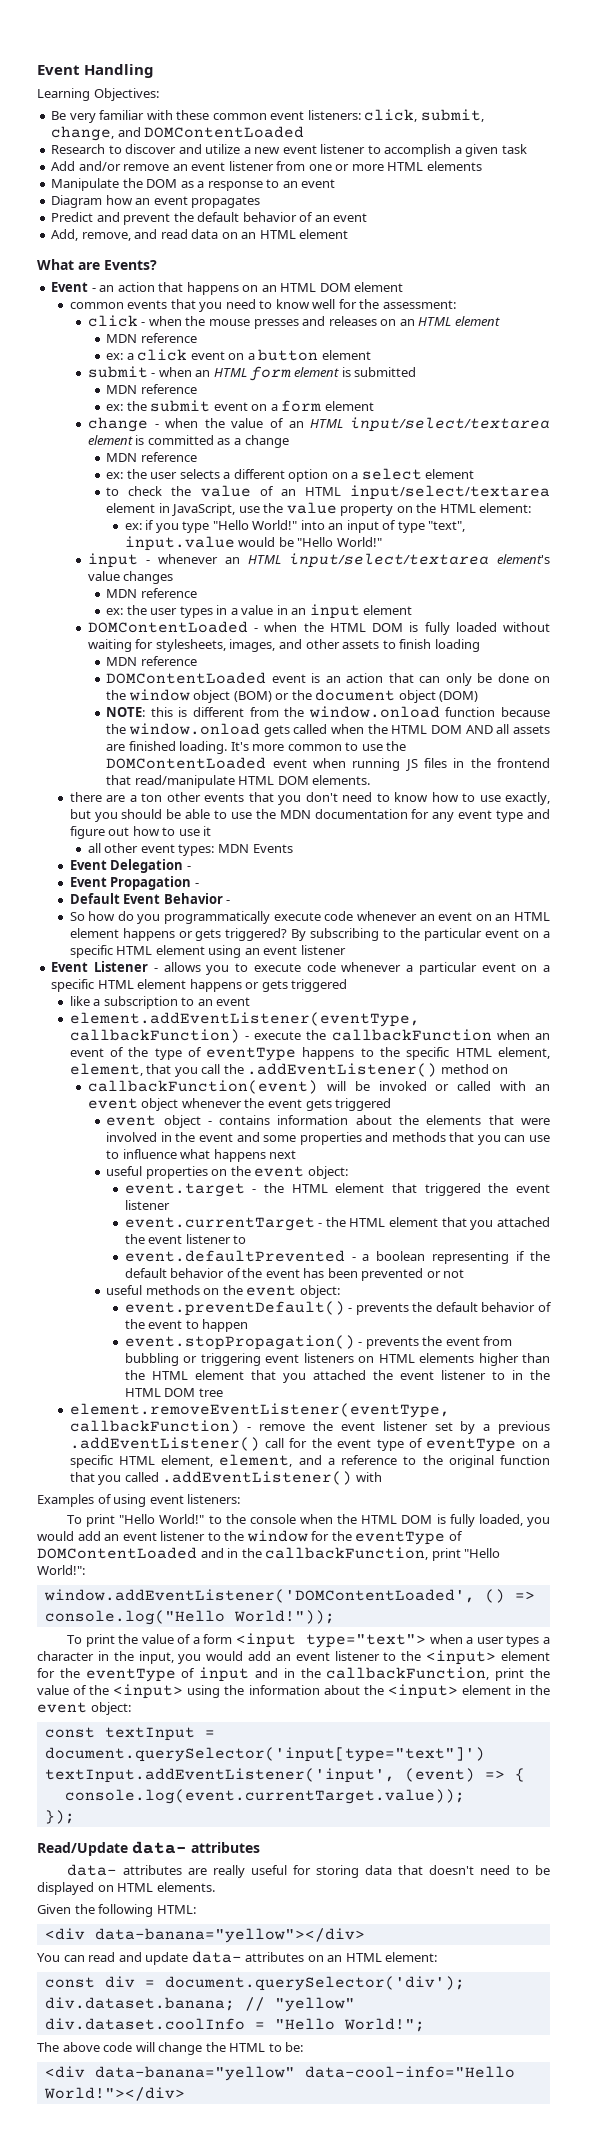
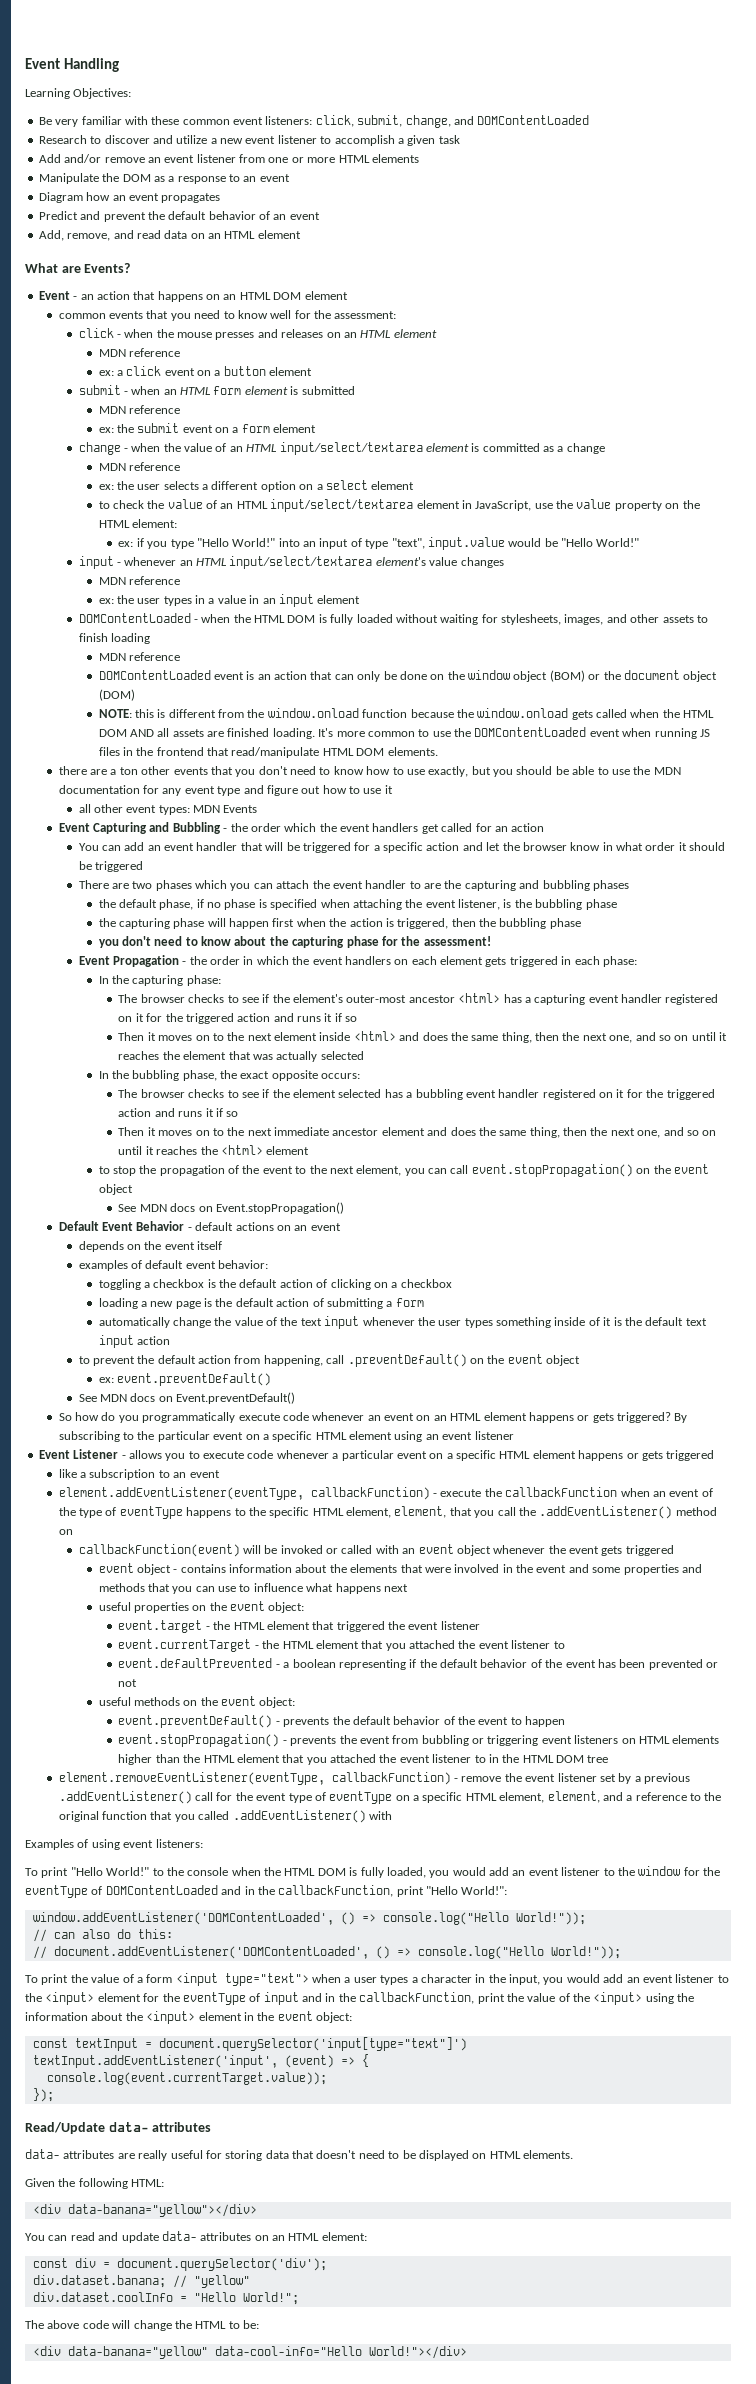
[110,859,191,873] [69,876,199,890] [69,893,231,904] Delegation - // Event Propagation - // Default Event Behavior - -> [93,822,545,834] [78,842,726,853] [78,861,143,872] [78,880,629,891] [98,899,617,910] [98,918,581,929] [98,936,491,948] [78,955,637,967] [98,975,221,986] [118,993,719,1005] [118,1013,358,1024] [118,1031,728,1043] [118,1051,364,1062] [98,1070,361,1081] [118,1089,715,1100] [118,1108,239,1117] [118,1127,717,1138] [118,1145,310,1155] [98,1164,709,1177] [98,1184,133,1195] [118,1202,344,1214] [58,1221,341,1231] [78,1241,223,1252] [78,1260,269,1271] [98,1279,452,1290] [98,1298,424,1309] [98,1316,707,1329] [98,1335,170,1348] [78,1354,581,1367] [98,1373,271,1386] [78,1392,296,1404] Capturing and Bubbling - the order which the event handlers get called for an action // You can add an event handler that will be triggered for a specific action and let the browser know in what order it should be triggered // There are two phases which you can attach the event handler to are the capturing and bubbling phases // the default phase, if no phase is specified when attaching the event listener, is the bubbling phase // the capturing phase will happen first when the action is triggered, then the bubbling phase // you don't need to know about the capturing phase for the assessment! // Event Propagation - the order in which the event handlers on each element gets triggered in each phase: // In the capturing phase: // The browser checks to see if the element's outer-most ancestor <html> has a capturing event handler registered on it for the triggered action and runs it if so // Then it moves on to the next element inside <html> and does the same thing, then the next one, and so on until it reaches the element that was actually selected // In the bubbling phase, the exact opposite occurs: // The browser checks to see if the element selected has a bubbling event handler registered on it for the triggered action and runs it if so // Then it moves on to the next immediate ancestor element and does the same thing, then the next one, and so on until it reaches the <html> element // to stop the propagation of the event to the next element, you can call event.stopPropagation() on the event object // See MDN docs on Event.stopPropagation() // Default Event Behavior - default actions on an event // depends on the event itself // examples of default event behavior: // toggling a checkbox is the default action of clicking on a checkbox // loading a new page is the default action of submitting a form // automatically change the value of the text input whenever the user types something inside of it is the default text input action // to prevent the default action from happening, call .preventDefault() on the event object // ex: event.preventDefault() // See MDN docs on Event.preventDefault()
(335, 1617) none -> [32,1929,173,1942] [32,1946,621,1959] // // can also do this: // // document.addEventListener('DOMContentLoaded', () => console.log("Hello World!"));

